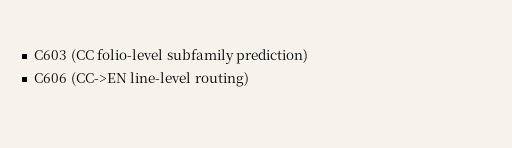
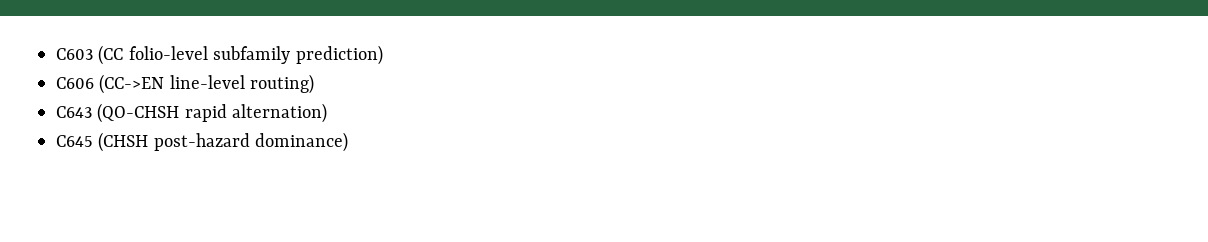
(249, 79) none -> [56,103,328,123] [56,132,349,152] // C643 (QO-CHSH rapid alternation) // C645 (CHSH post-hazard dominance)

